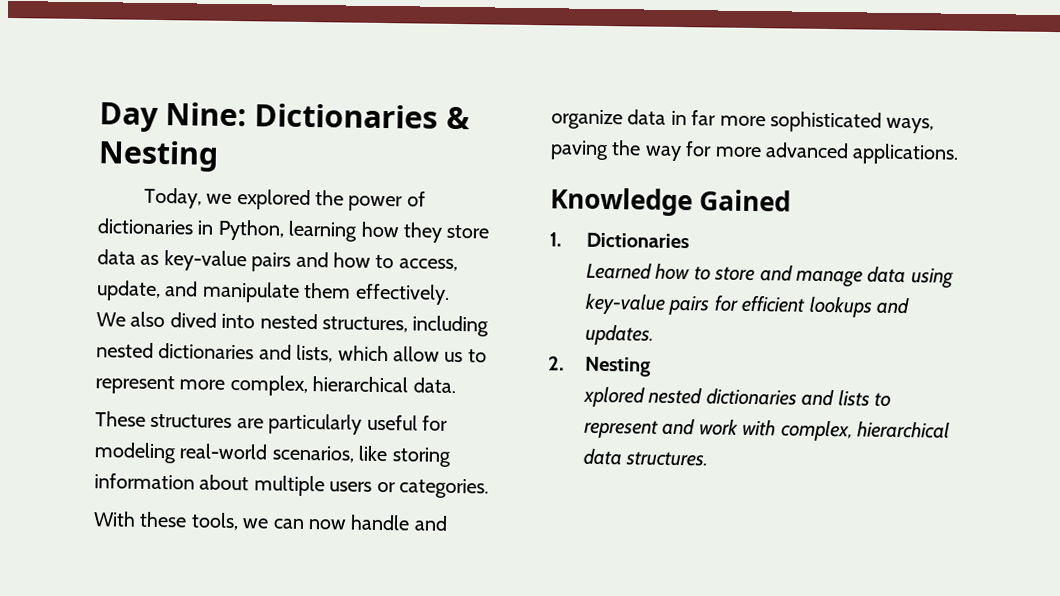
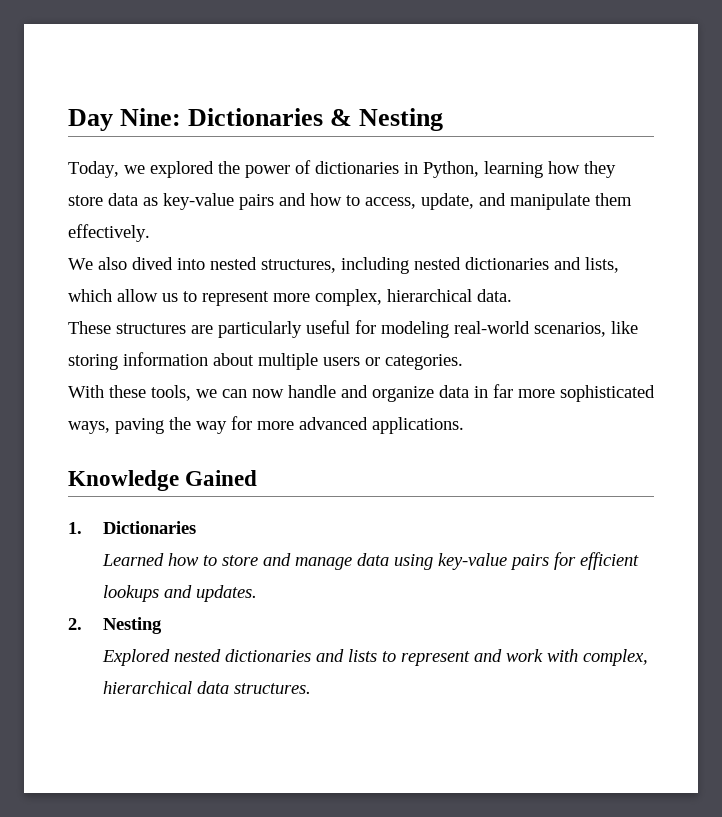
[582,386,645,408] xplored -> [101,649,170,666] Explored

